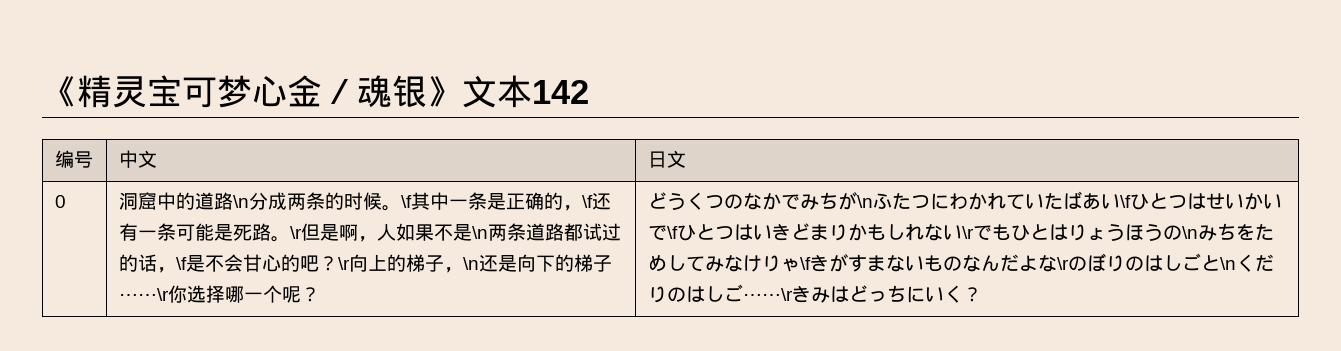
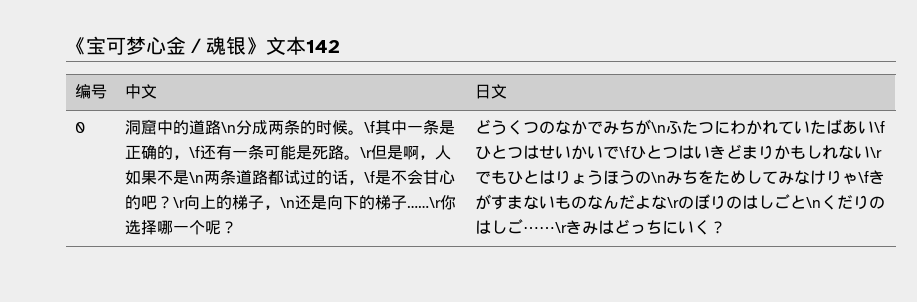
[77,75,147,108] 精灵 -> (86, 46) none
[119,288,170,301] ⋯⋯\r -> [407,197,442,208] ……\r

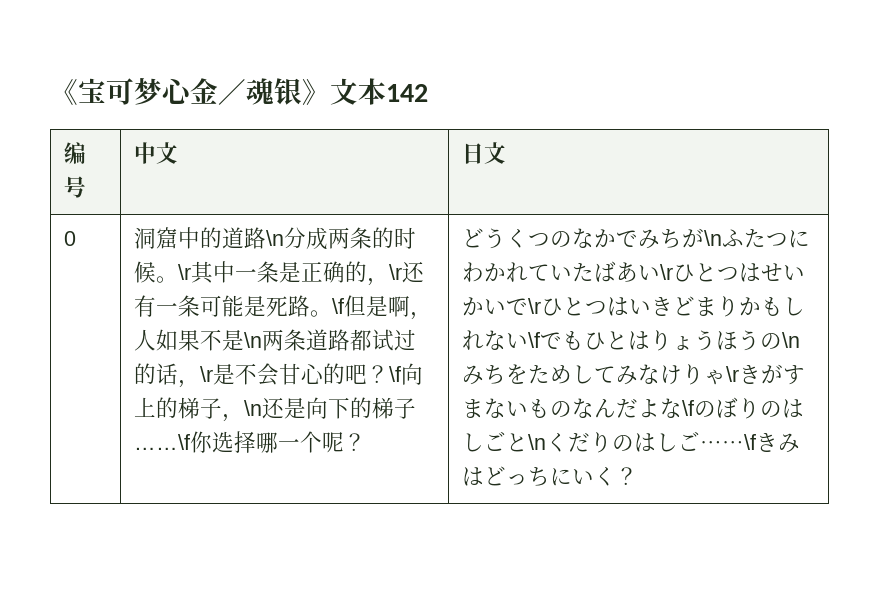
[364,121,376,133] \f -> [178,264,192,280] \r
[189,146,201,158] \f -> [389,264,403,280] \r
[360,147,373,158] \r -> [332,298,345,314] \f
[364,171,376,183] \f -> [200,366,214,382] \r
[173,197,186,208] \r -> [389,366,402,382] \f
[407,197,442,208] ……\r -> [134,434,191,450] ……\f
[874,121,886,133] \f -> [660,264,674,280] \r
[619,146,631,158] \f -> [528,298,542,314] \r
[870,147,883,158] \r -> [528,332,541,348] \f
[858,171,870,183] \f -> [726,366,740,382] \r
[667,197,680,208] \r -> [682,400,695,416] \f
[523,222,568,233] ⋯⋯\r -> [700,434,757,450] ⋯⋯\f

